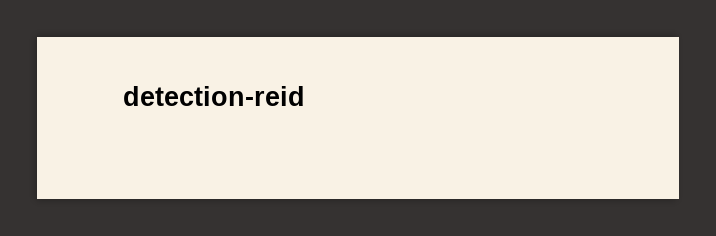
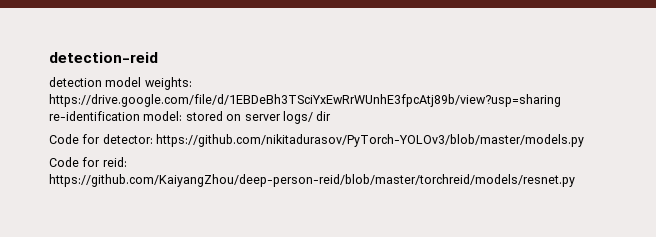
(305, 96) none -> [49,77,192,90] [49,94,561,107] [49,111,332,124] [49,134,585,147] [49,157,127,167] [49,174,575,187] // detection model weights: https://drive.google.com/file/d/1EBDeBh3TSciYxEwRrWUnhE3fpcAtj89b/view?usp=sharing re-identification model: stored on server logs/ dir // Code for detector: https://github.com/nikitadurasov/PyTorch-YOLOv3/blob/master/models.py // Code for reid: https://github.com/KaiyangZhou/deep-person-reid/blob/master/torchreid/models/resnet.py

